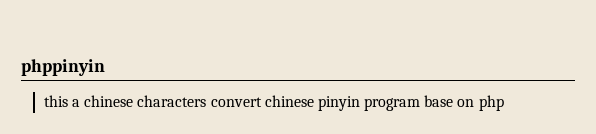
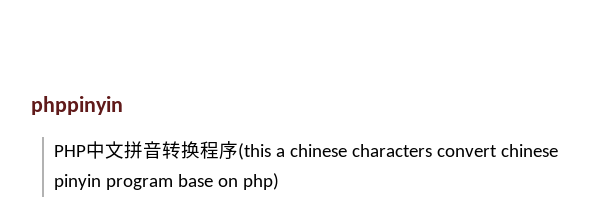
[43,95,68,107] this -> [54,141,272,160] PHP中文拼音转换程序(this
[478,95,504,111] php -> [243,173,280,190] php)

